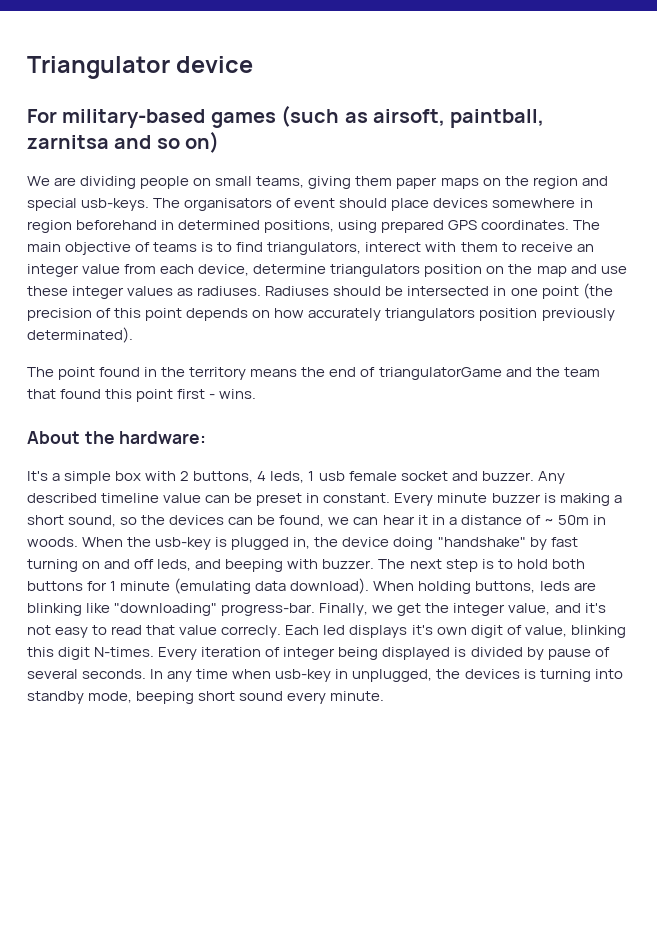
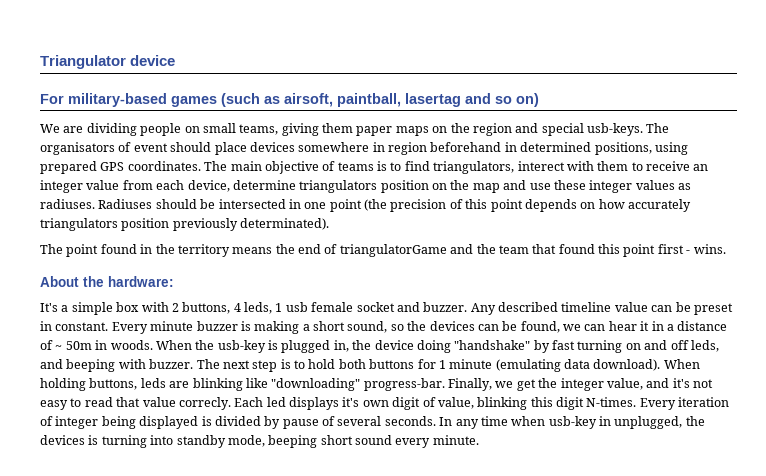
[27,135,109,149] zarnitsa -> [405,93,461,107] lasertag

